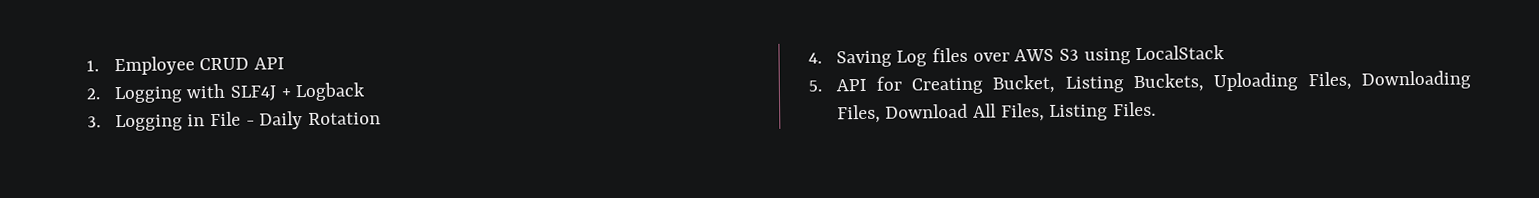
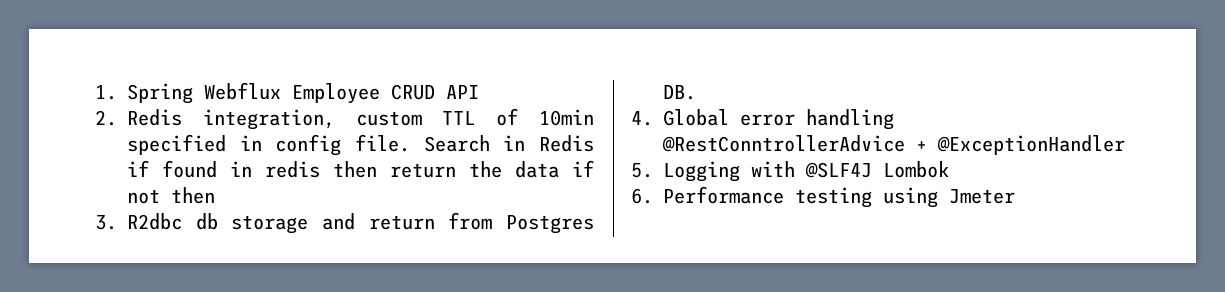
(99, 66) none -> [127,82,281,104] Spring Webflux
[113,82,366,104] [87,111,381,132] [808,45,1226,68] [808,70,1471,95] [836,101,1156,124] Logging with SLF4J + Logback // 3. Logging in File - Daily Rotation // 4. Saving Log files over AWS S3 using LocalStack // 5. API for Creating Bucket, Listing Buckets, Uploading Files, Downloading Files, Download All Files, Listing Files. -> [127,108,594,130] [127,134,594,156] [127,160,594,178] [127,187,215,204] [95,212,594,234] [663,85,696,100] [631,109,894,130] [662,135,1125,155] [631,161,949,182] [631,186,1015,208] Redis integration, custom TTL of 10min specified in config file. Search in Redis if found in redis then return the data if not then // 3. R2dbc db storage and return from Postgres DB. // 4. Global error handling @RestConntrollerAdvice + @ExceptionHandler // 5. Logging with @SLF4J Lombok // 6. Performance testing using Jmeter

